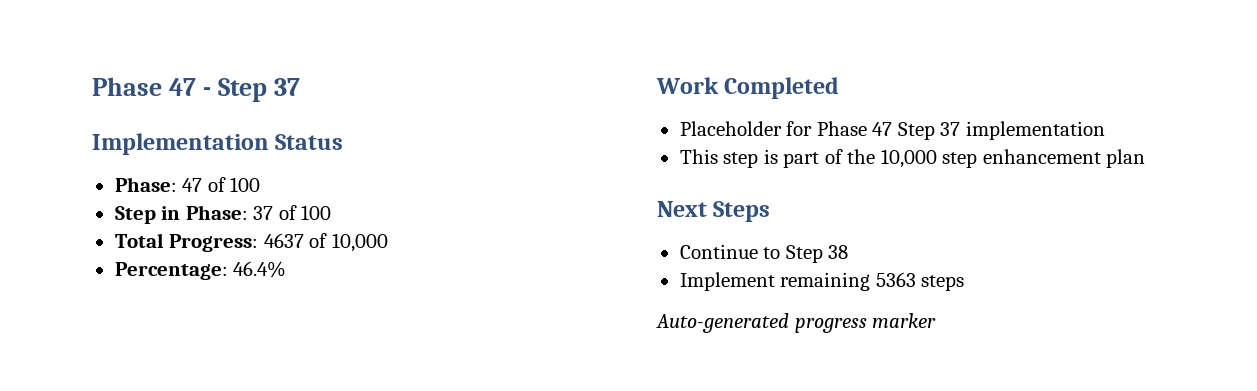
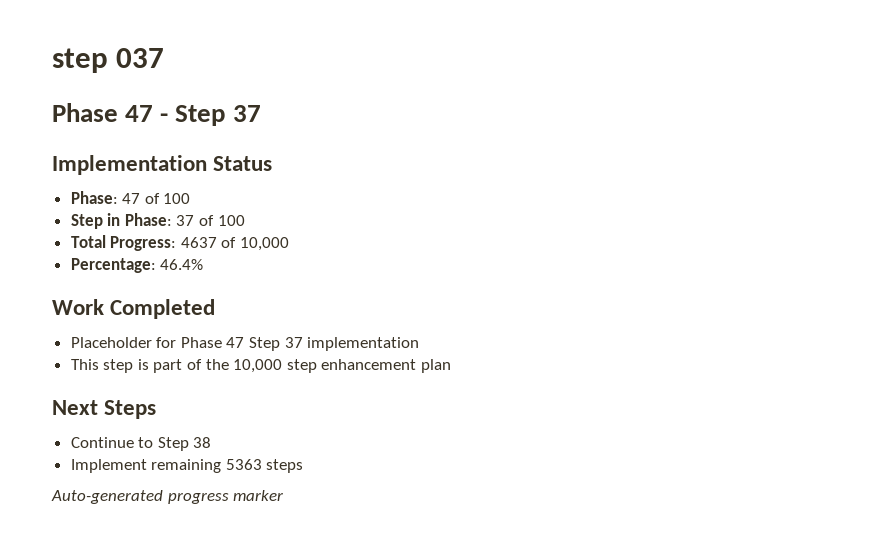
(92, 86) none -> [52,48,165,73] step 037 //

